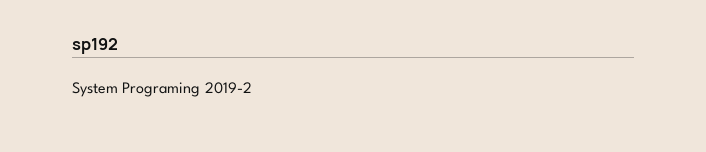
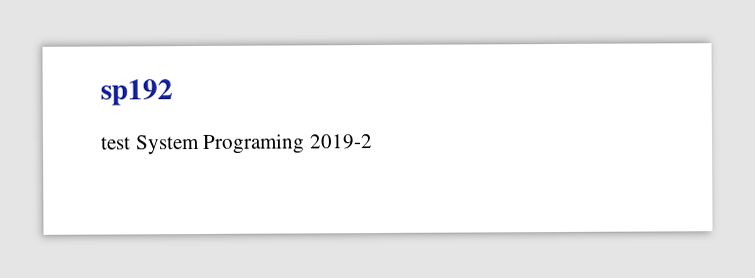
(118, 46) none -> [100,136,131,150] test

